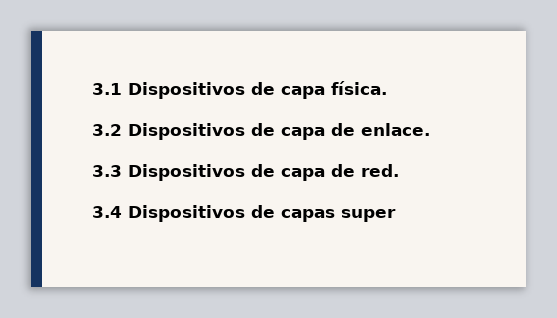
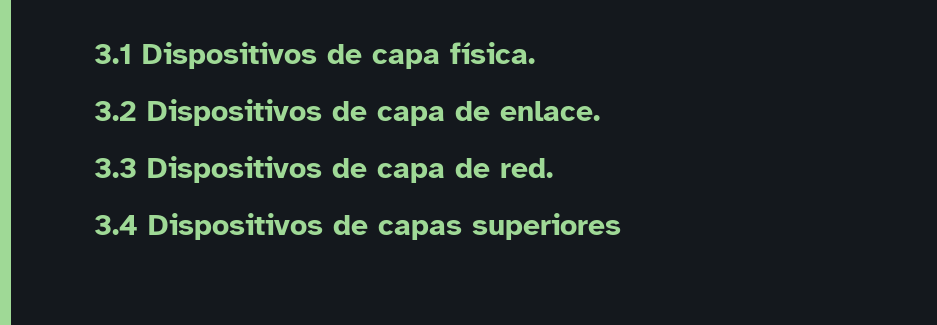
[341,209,396,222] super -> [472,213,621,240] superiores

